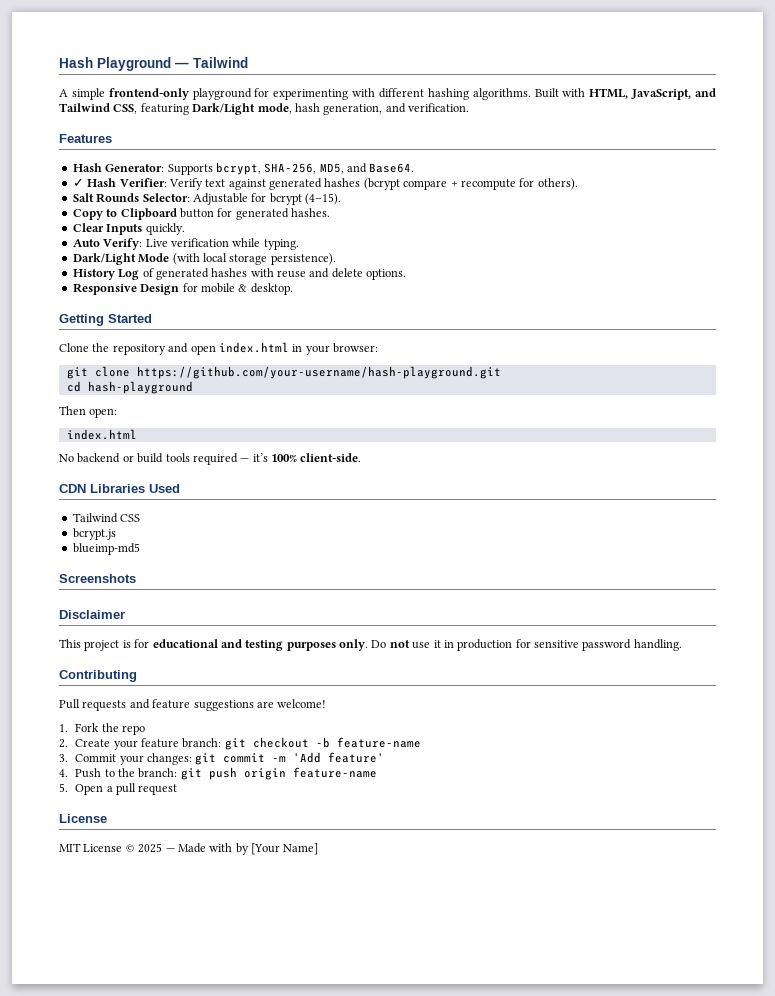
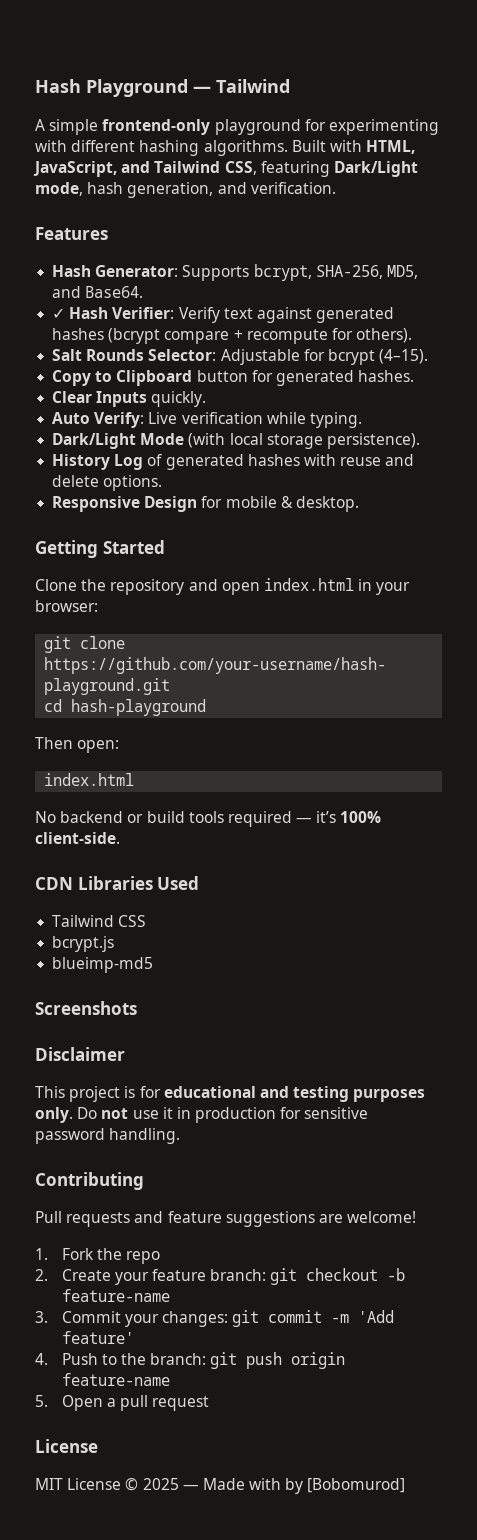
[251,843,319,855] [Your Name] -> [307,1478,406,1493] [Bobomurod]

